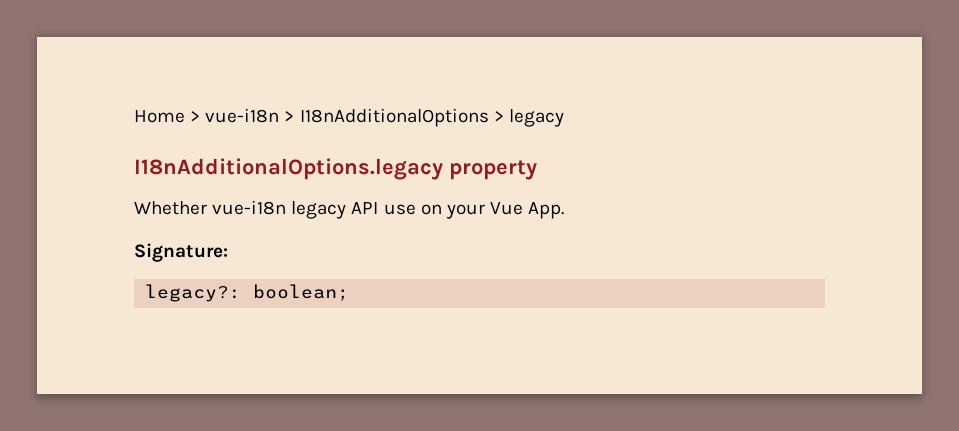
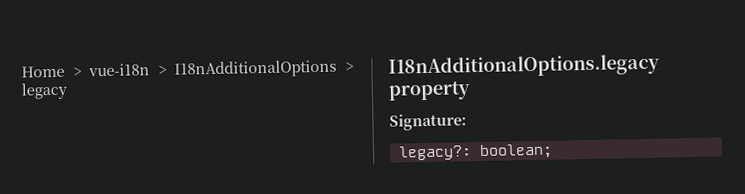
[134,200,565,219] // Whether vue-i18n legacy API use on your Vue App. -> (471, 91) none

